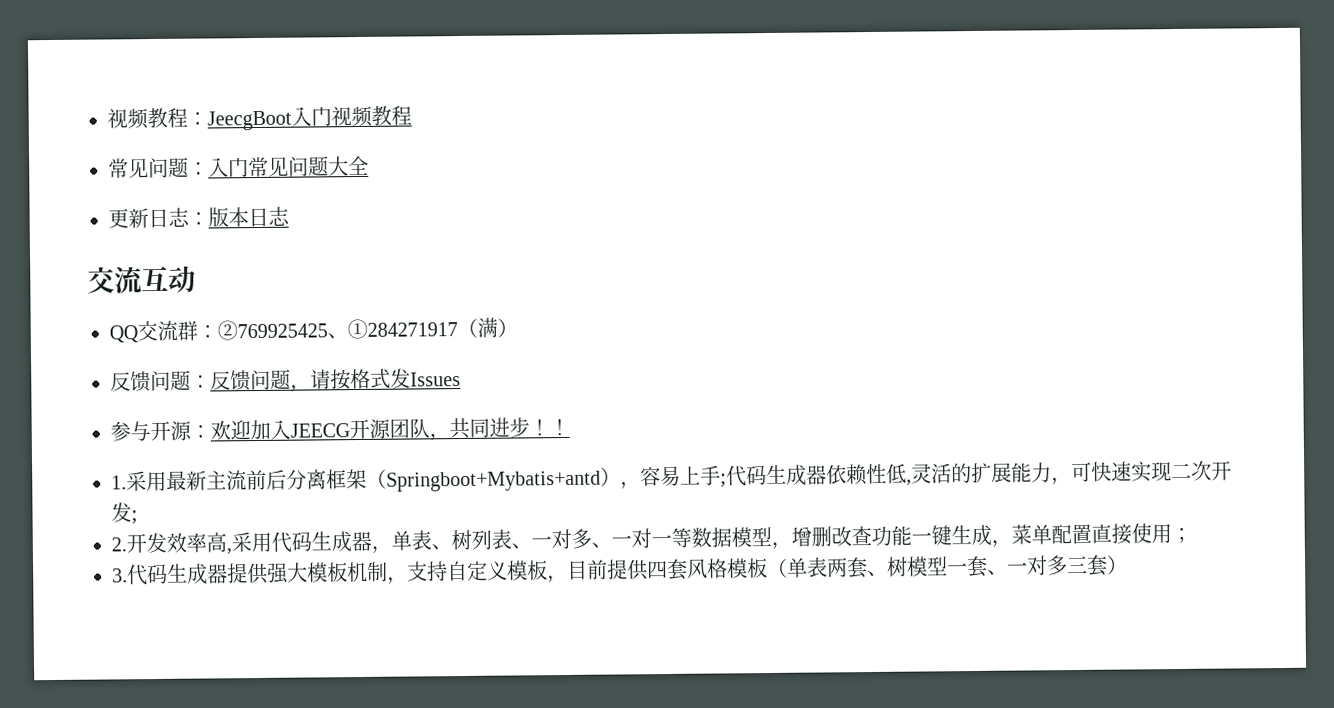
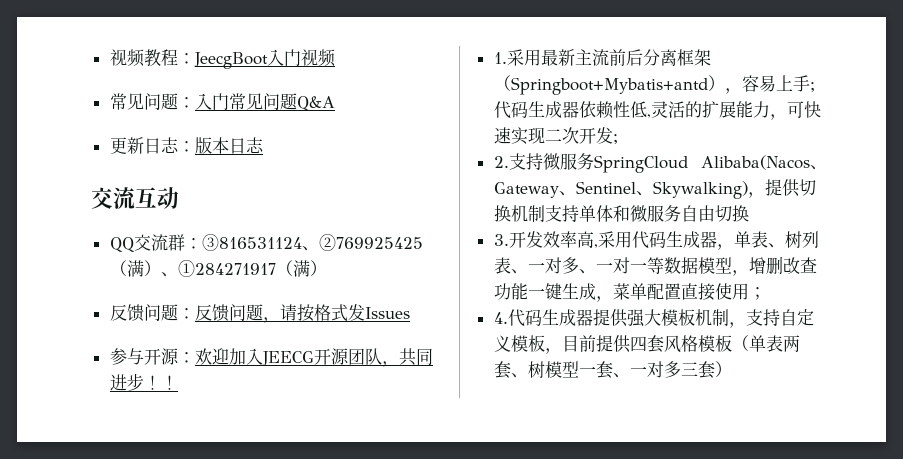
[371,105,412,126] 教程 -> (336, 58) none
[328,155,369,177] 大全 -> [296,96,335,111] Q&A
[217,319,328,341] ②769925425 -> [201,234,423,251] [109,260,161,277] ③816531124、②769925425（满）
(127, 544) none -> [508,153,827,173] [493,179,816,199] [493,205,749,222] [493,234,509,246] 支持微服务SpringCloud Alibaba(Nacos、Gateway、Sentinel、Skywalking)，提供切换机制支持单体和微服务自由切换 // 3.
[112,568,128,583] 3. -> [493,312,508,324] 4.

